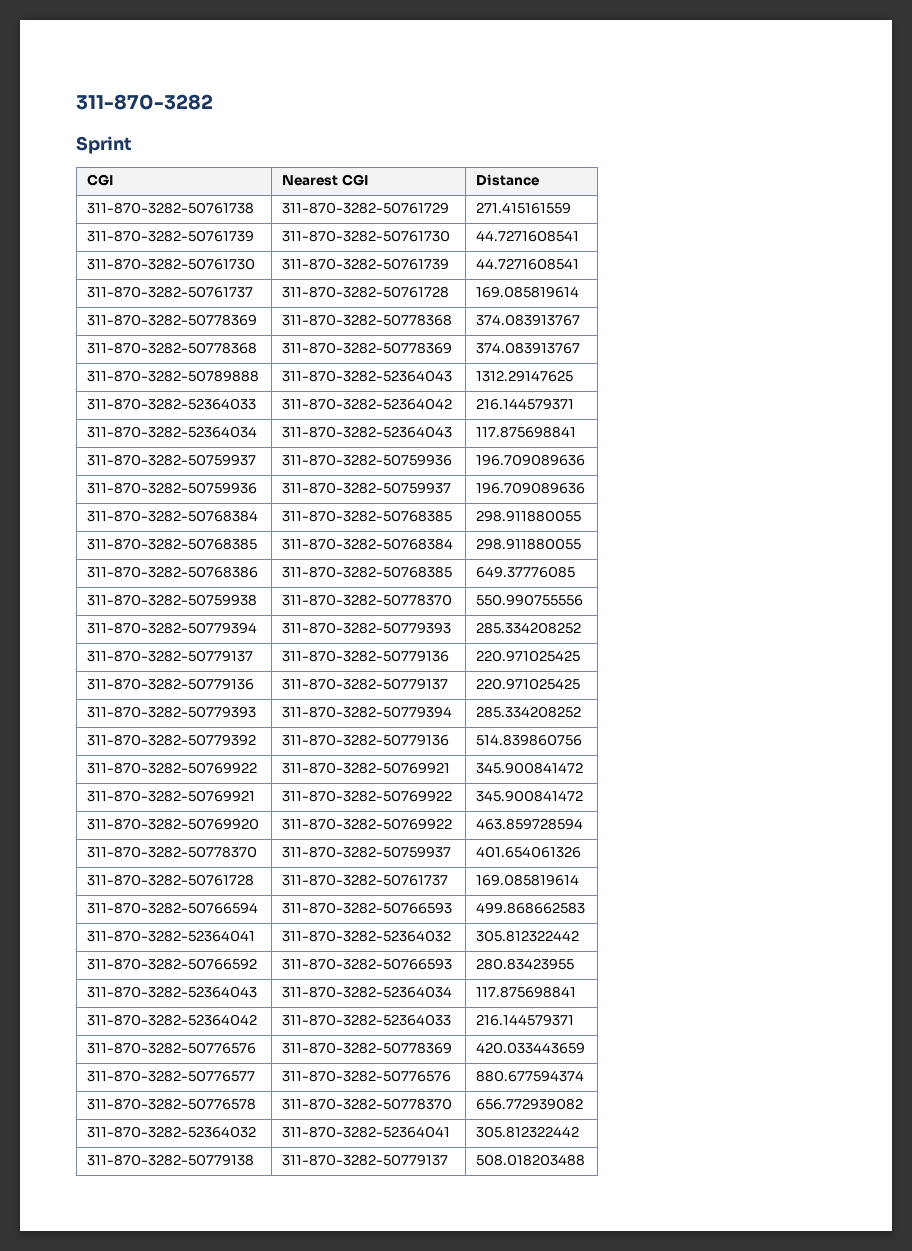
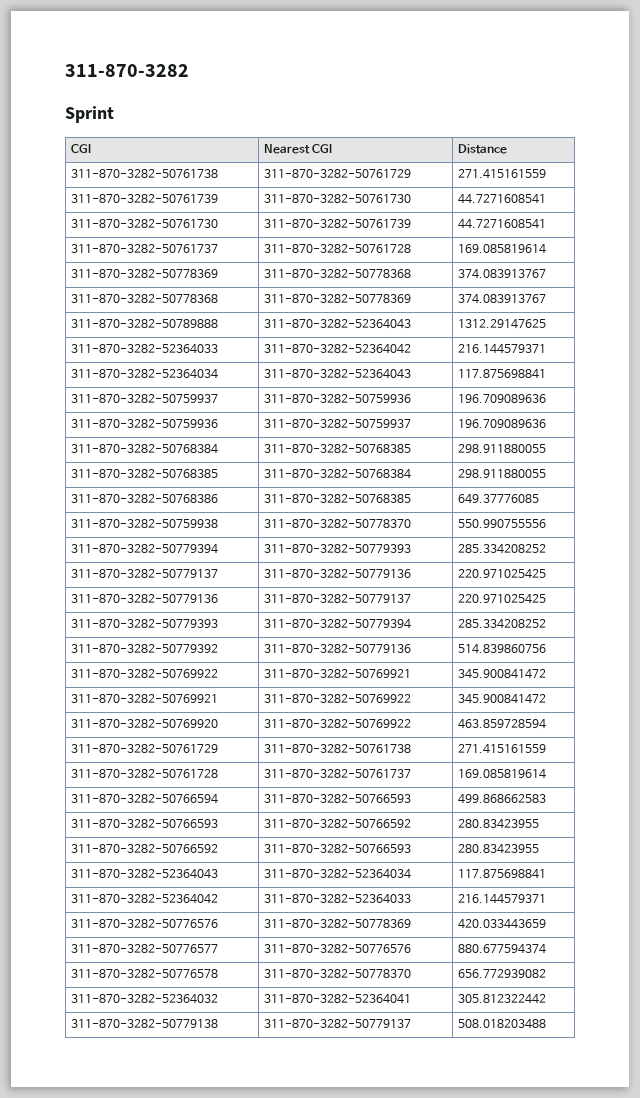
[87,846,258,858] [282,846,452,858] [476,846,582,858] 311-870-3282-50778370 | 311-870-3282-50759937 | 401.654061326 -> [70,744,218,753] [263,744,411,753] [457,744,546,754] 311-870-3282-50761729 | 311-870-3282-50761738 | 271.415161559
[87,930,256,942] [282,930,452,942] [476,930,580,942] 311-870-3282-52364041 | 311-870-3282-52364032 | 305.812322442 -> [70,819,218,828] [263,819,411,828] [457,819,539,829] 311-870-3282-50766593 | 311-870-3282-50766592 | 280.83423955

